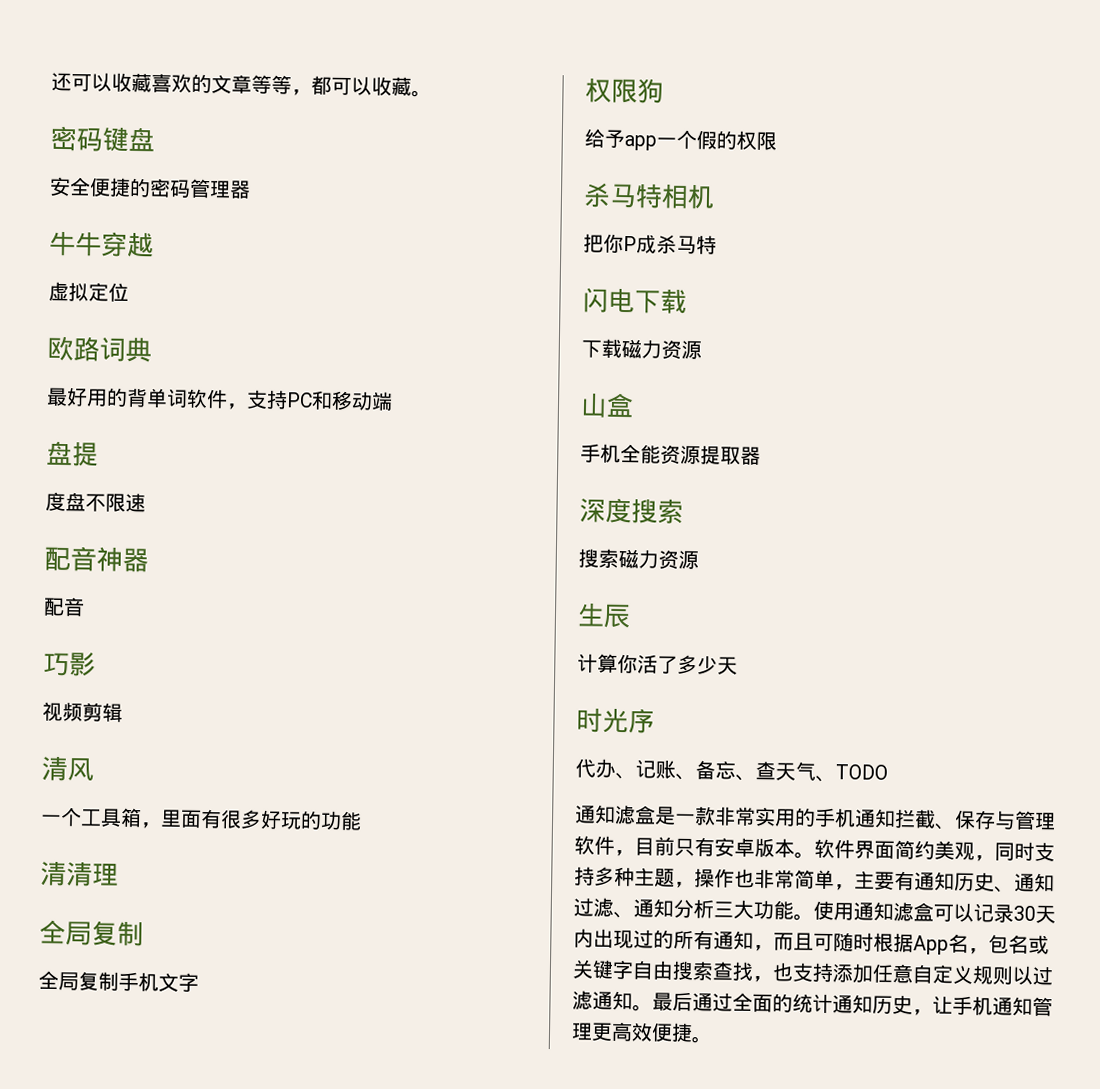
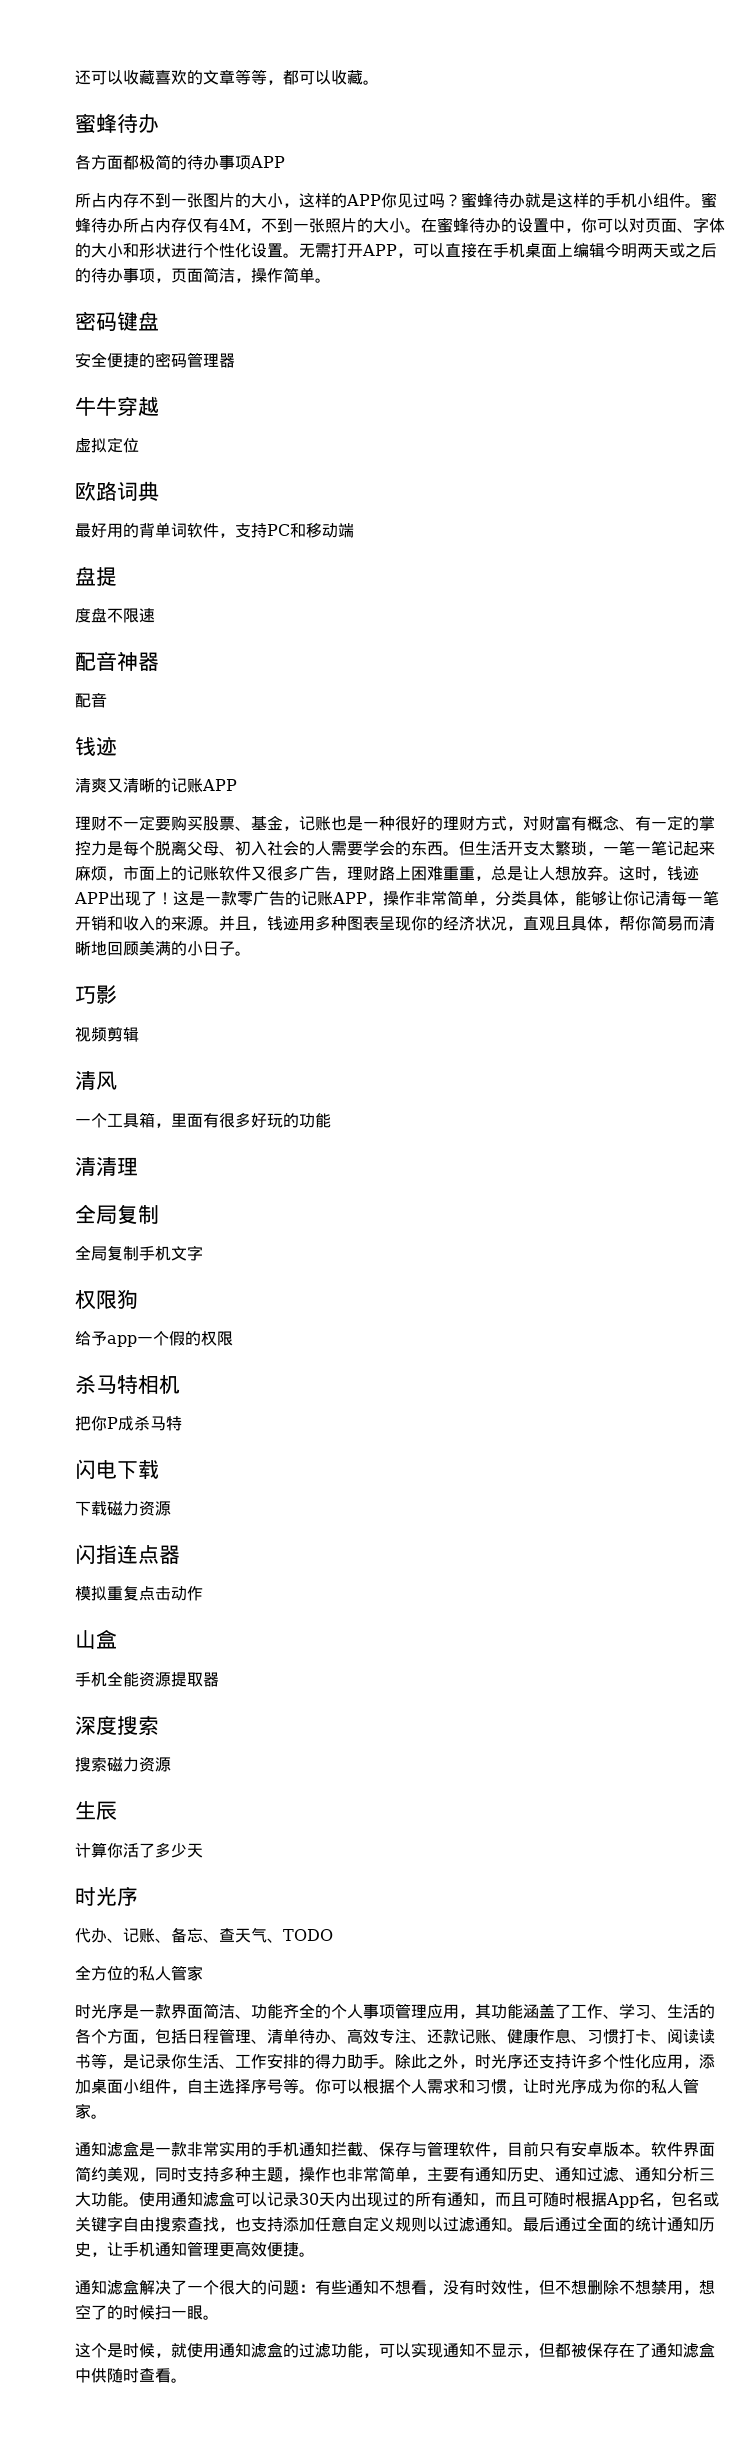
(432, 93) none -> [75,113,159,134] [75,154,285,170] [75,192,717,208] [75,217,725,233] [75,243,717,258] [75,267,331,283] // 蜜蜂待办 // 各方面都极简的待办事项APP // 所占内存不到一张图片的大小，这样的APP你见过吗？蜜蜂待办就是这样的手机小组件。蜜蜂待办所占内存仅有4M，不到一张照片的大小。在蜜蜂待办的设置中，你可以对页面、字体的大小和形状进行个性化设置。无需打开APP，可以直接在手机桌面上编辑今明两天或之后的待办事项，页面简洁，操作简单。
(85, 607) none -> [75,736,117,756] [75,778,237,793] [75,815,715,831] [75,840,715,856] [75,865,699,881] [74,890,719,906] [75,915,715,931] [75,941,251,956] // 钱迹 // 清爽又清晰的记账APP // 理财不一定要购买股票、基金，记账也是一种很好的理财方式，对财富有概念、有一定的掌控力是每个脱离父母、初入社会的人需要学会的东西。但生活开支太繁琐，一笔一笔记起来麻烦，市面上的记账软件又很多广告，理财路上困难重重，总是让人想放弃。这时，钱迹APP出现了！这是一款零广告的记账APP，操作非常简单，分类具体，能够让你记清每一笔开销和收入的来源。并且，钱迹用多种图表呈现你的经济状况，直观且具体，帮你简易而清晰地回顾美满的小日子。
(702, 350) none -> [75,1544,180,1564] [75,1586,203,1601] // 闪指连点器 // 模拟重复点击动作
(888, 772) none -> [75,1965,203,1981] [75,2003,715,2019] [75,2028,715,2044] [75,2053,715,2069] [75,2078,699,2094] [75,2103,107,2119] // 全方位的私人管家 // 时光序是一款界面简洁、功能齐全的个人事项管理应用，其功能涵盖了工作、学习、生活的各个方面，包括日程管理、清单待办、高效专注、还款记账、健康作息、习惯打卡、阅读读书等，是记录你生活、工作安排的得力助手。除此之外，时光序还支持许多个性化应用，添加桌面小组件，自主选择序号等。你可以根据个人需求和习惯，让时光序成为你的私人管家。
(712, 1040) none -> [75,2279,715,2295] [75,2304,219,2320] [75,2342,715,2358] [75,2368,187,2383] // 通知滤盒解决了一个很大的问题：有些通知不想看，没有时效性，但不想删除不想禁用，想空了的时候扫一眼。 // 这个是时候，就使用通知滤盒的过滤功能，可以实现通知不显示，但都被保存在了通知滤盒中供随时查看。

